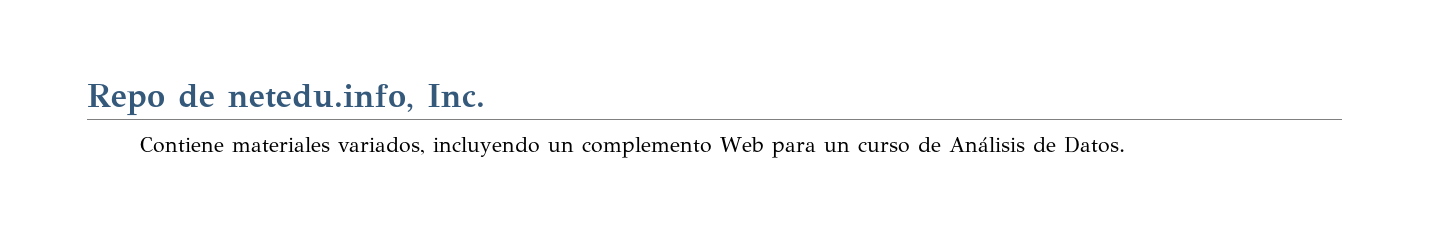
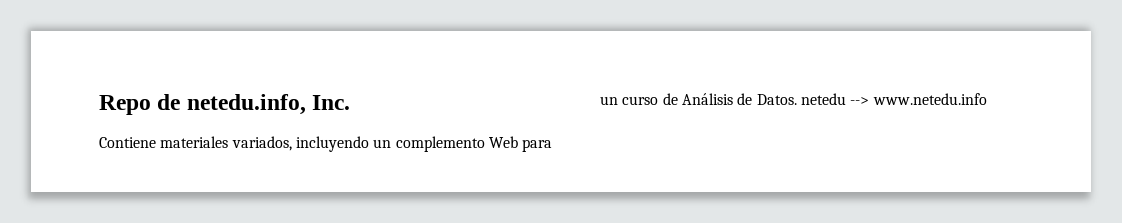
(1126, 144) none -> [800,93,987,105] netedu --> www.netedu.info

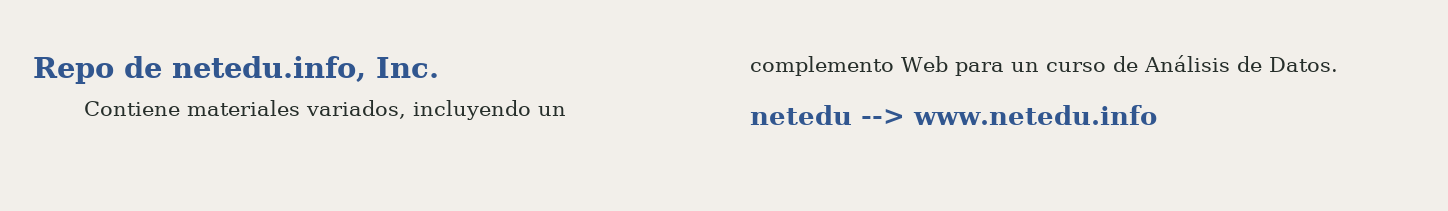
(797, 99) none -> (1338, 64) //

